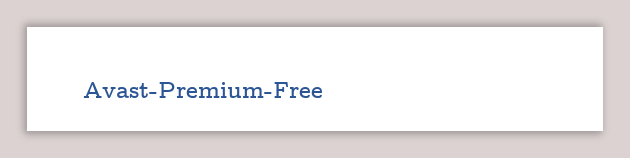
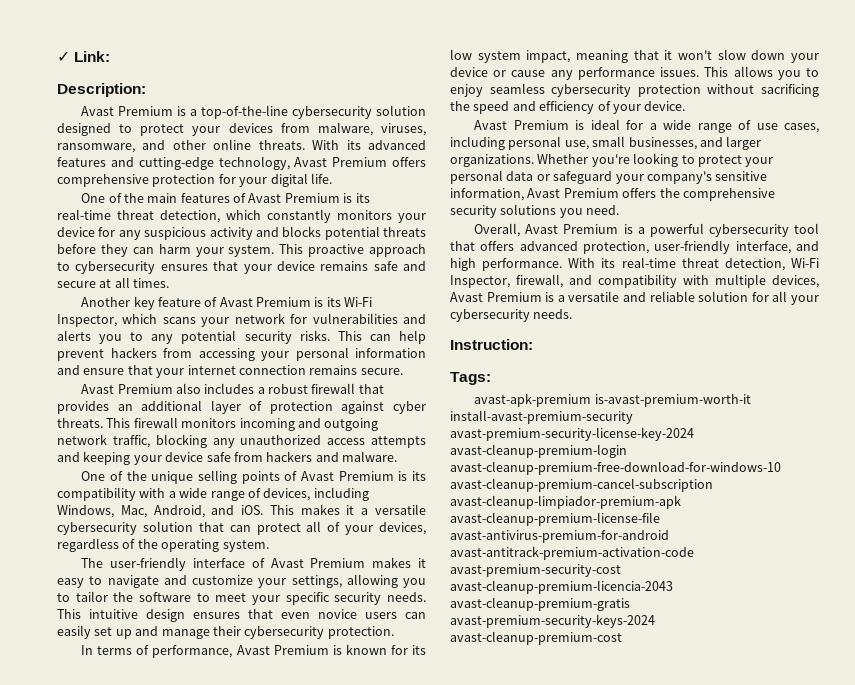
[83,82,323,98] Avast-Premium-Free -> [57,51,111,62] [57,83,146,97] [81,105,426,119] [57,122,426,136] [57,139,426,153] [57,156,426,170] [57,173,332,187] [81,193,370,203] [57,209,426,223] [57,226,426,240] [57,244,426,257] [57,261,426,274] [57,277,170,288] [81,296,373,310] [57,313,426,327] [57,330,426,344] [57,347,426,361] [57,365,403,378] [81,383,384,394] [57,400,426,414] [57,417,379,431] [57,434,426,448] [57,451,397,465] [81,470,426,484] [57,487,369,501] [57,504,426,518] [57,521,426,535] [57,538,269,552] [81,557,426,571] [57,574,426,588] [57,591,426,605] [57,609,426,622] [57,625,394,639] [81,644,427,658] [450,49,819,63] [450,66,819,80] [450,83,819,97] [450,101,686,114] [474,119,819,133] [450,136,762,150] [450,153,774,167] [450,170,768,184] [450,188,775,201] [450,204,620,218] [474,223,819,237] [450,240,819,254] [450,257,819,271] [450,274,819,288] [450,291,819,305] [450,309,573,322] [450,339,533,350] [450,372,491,385] [474,393,751,407] [450,410,633,424] [450,427,694,441] [450,444,627,458] [450,461,781,475] [450,478,713,492] [450,495,681,509] [450,512,660,526] [450,530,669,543] [450,546,694,560] [450,564,621,577] [450,580,673,594] [450,597,630,611] [450,614,655,628] [450,631,622,645] ✓ Link: // Description: // Avast Premium is a top-of-the-line cybersecurity solution designed to protect your devices from malware, viruses, ransomware, and other online threats. With its advanced features and cutting-edge technology, Avast Premium offers comprehensive protection for your digital life. // One of the main features of Avast Premium is its real-time threat detection, which constantly monitors your device for any suspicious activity and blocks potential threats before they can harm your system. This proactive approach to cybersecurity ensures that your device remains safe and secure at all times. // Another key feature of Avast Premium is its Wi-Fi Inspector, which scans your network for vulnerabilities and alerts you to any potential security risks. This can help prevent hackers from accessing your personal information and ensure that your internet connection remains secure. // Avast Premium also includes a robust firewall that provides an additional layer of protection against cyber threats. This firewall monitors incoming and outgoing network traffic, blocking any unauthorized access attempts and keeping your device safe from hackers and malware. // One of the unique selling points of Avast Premium is its compatibility with a wide range of devices, including Windows, Mac, Android, and iOS. This makes it a versatile cybersecurity solution that can protect all of your devices, regardless of the operating system. // The user-friendly interface of Avast Premium makes it easy to navigate and customize your settings, allowing you to tailor the software to meet your specific security needs. This intuitive design ensures that even novice users can easily set up and manage their cybersecurity protection. // In terms of performance, Avast Premium is known for its low system impact, meaning that it won't slow down your device or cause any performance issues. This allows you to enjoy seamless cybersecurity protection without sacrificing the speed and efficiency of your device. // Avast Premium is ideal for a wide range of use cases, including personal use, small businesses, and larger organizations. Whether you're looking to protect your personal data or safeguard your company's sensitive information, Avast Premium offers the comprehensive security solutions you need. // Overall, Avast Premium is a powerful cybersecurity tool that offers advanced protection, user-friendly interface, and high performance. With its real-time threat detection, Wi-Fi Inspector, firewall, and compatibility with multiple devices, Avast Premium is a versatile and reliable solution for all your cybersecurity needs. // Instruction: // Tags: // avast-apk-premium is-avast-premium-worth-it install-avast-premium-security avast-premium-security-license-key-2024 avast-cleanup-premium-login avast-cleanup-premium-free-download-for-windows-10 avast-cleanup-premium-cancel-subscription avast-cleanup-limpiador-premium-apk avast-cleanup-premium-license-file avast-antivirus-premium-for-android avast-antitrack-premium-activation-code avast-premium-security-cost avast-cleanup-premium-licencia-2043 avast-cleanup-premium-gratis avast-premium-security-keys-2024 avast-cleanup-premium-cost

